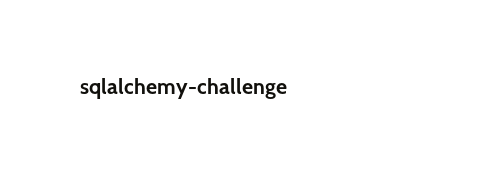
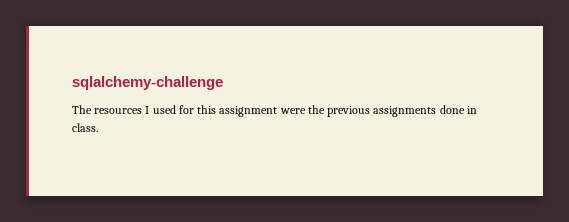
(287, 88) none -> [72,105,477,117] [72,123,98,132] // The resources I used for this assignment were the previous assignments done in class.

